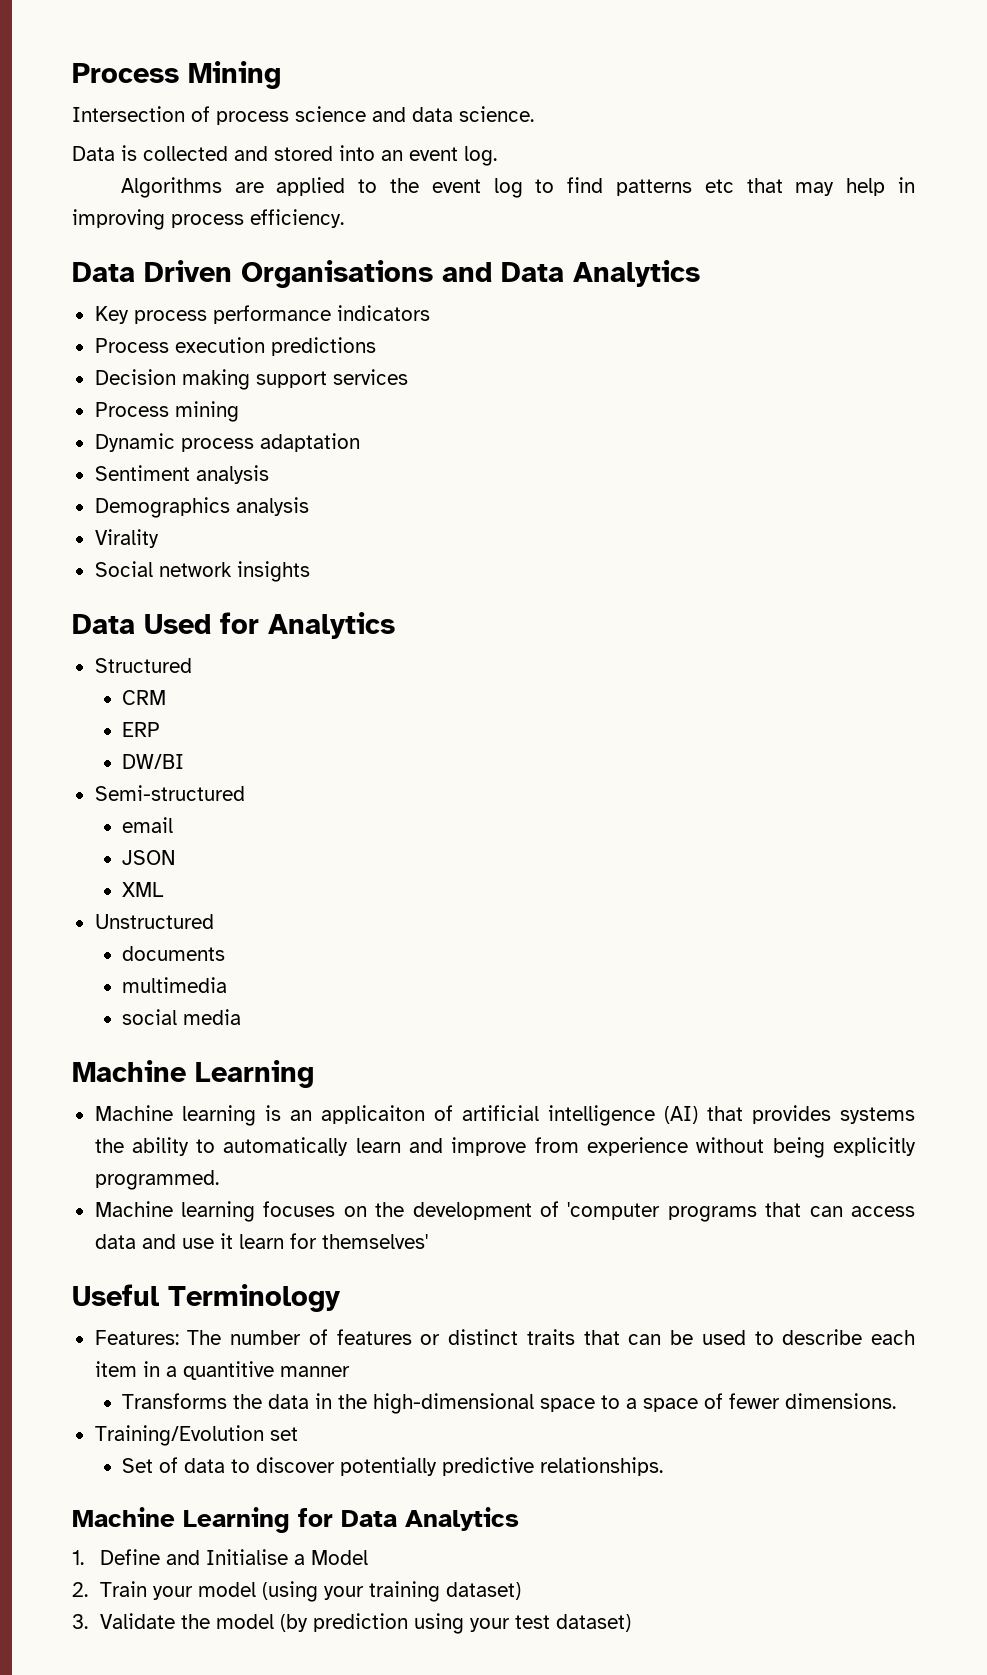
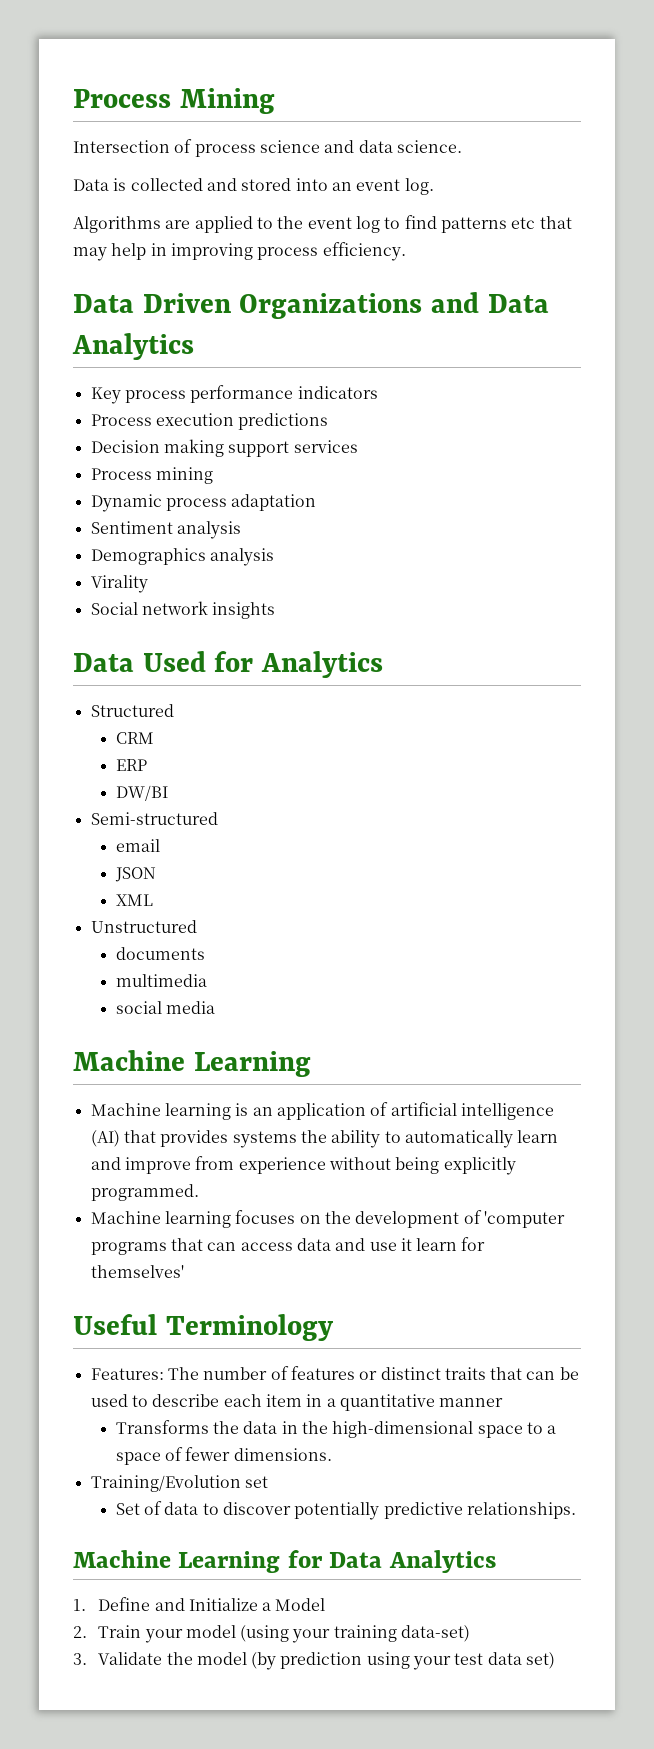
[241,260,433,288] Organisations -> [239,293,423,319] Organizations
[320,1105,425,1124] applicaiton -> [276,1103,366,1120] application
[182,1361,274,1380] quantitive -> [339,1394,435,1411] quantitative
[205,1549,288,1565] Initialise -> [188,1598,258,1611] Initialize
[445,1582,521,1600] dataset) -> [401,1625,471,1642] data-set)
[555,1614,631,1632] dataset) -> [487,1652,556,1669] data set)

